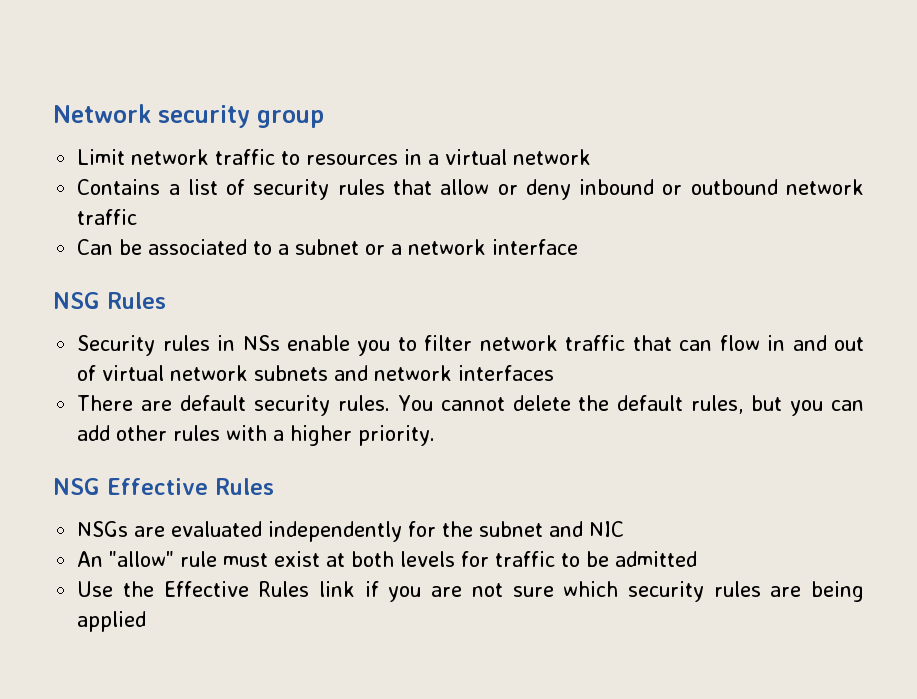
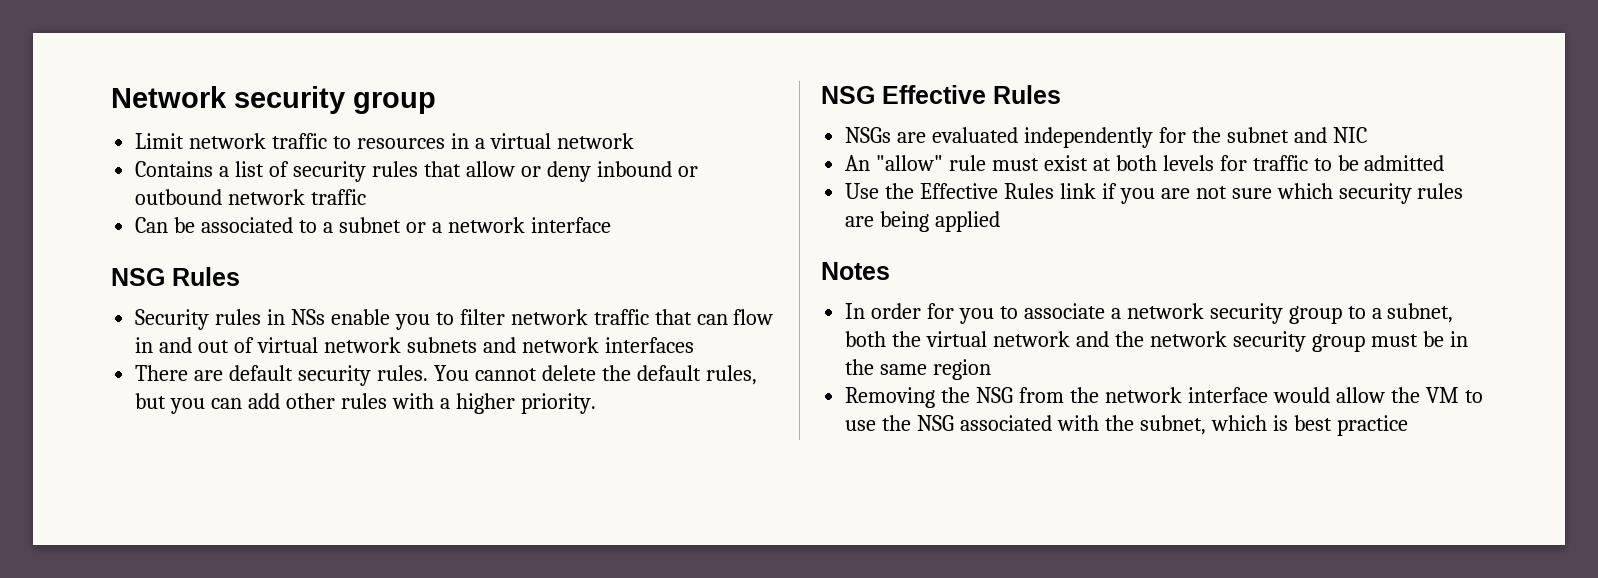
(147, 621) none -> [821,262,890,280] [845,303,1454,324] [845,331,1468,352] [845,359,992,380] [845,387,1483,408] [845,415,1408,436] // Notes // In order for you to associate a network security group to a subnet, both the virtual network and the network security group must be in the same region // Removing the NSG from the network interface would allow the VM to use the NSG associated with the subnet, which is best practice

